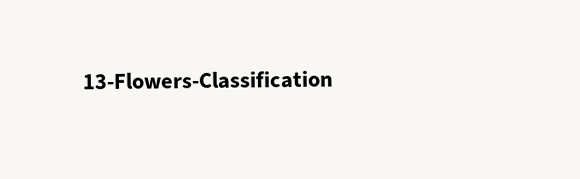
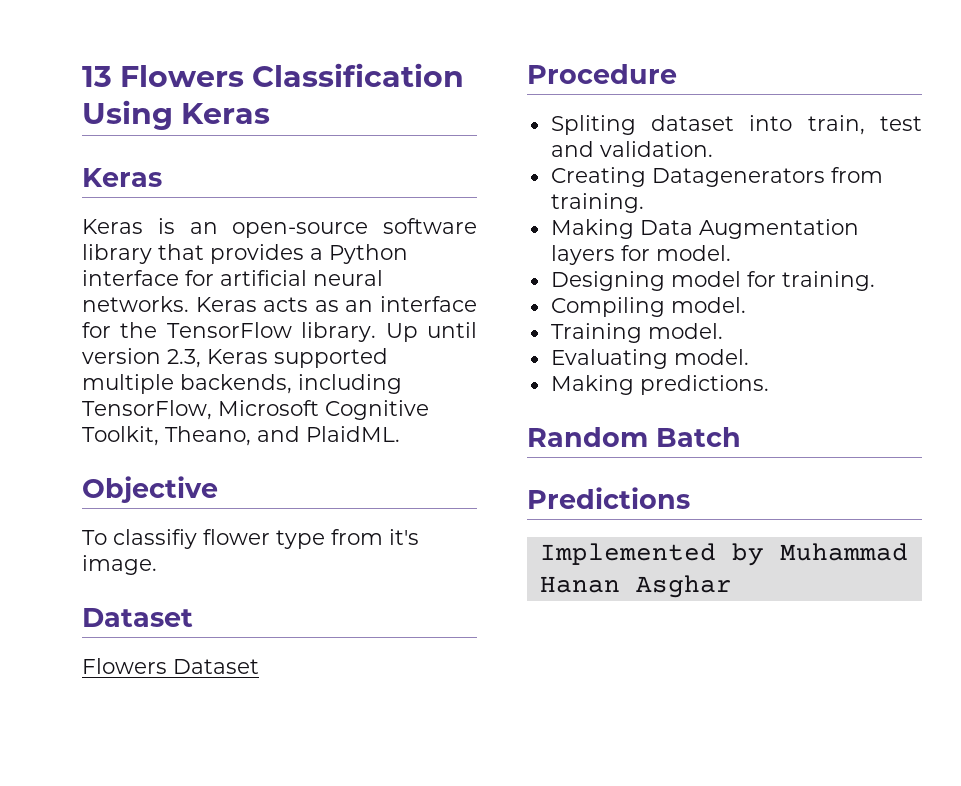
[82,70,333,91] 13-Flowers-Classification -> [82,63,465,87] [82,100,271,130] [82,168,162,187] [82,218,477,238] [82,244,408,264] [82,270,383,286] [82,296,477,312] [82,322,477,342] [82,348,388,368] [82,374,402,394] [82,400,429,420] [82,426,400,446] [82,476,218,503] [82,529,419,549] [82,555,157,575] [82,608,193,627] [82,658,259,674] [527,64,677,84] [550,115,922,135] [550,141,713,157] [550,167,883,187] [550,193,644,213] [550,219,859,239] [550,245,731,265] [550,271,875,291] [550,297,746,317] [550,323,723,343] [550,349,749,369] [550,375,769,395] [527,427,741,447] [527,487,690,509] [539,543,908,566] [539,575,732,598] 13 Flowers Classification Using Keras // Keras // Keras is an open-source software library that provides a Python interface for artificial neural networks. Keras acts as an interface for the TensorFlow library. Up until version 2.3, Keras supported multiple backends, including TensorFlow, Microsoft Cognitive Toolkit, Theano, and PlaidML. // Objective // To classifiy flower type from it's image. // Dataset // Flowers Dataset // Procedure // Spliting dataset into train, test and validation. // Creating Datagenerators from training. // Making Data Augmentation layers for model. // Designing model for training. // Compiling model. // Training model. // Evaluating model. // Making predictions. // Random Batch // Predictions // Implemented by Muhammad Hanan Asghar

